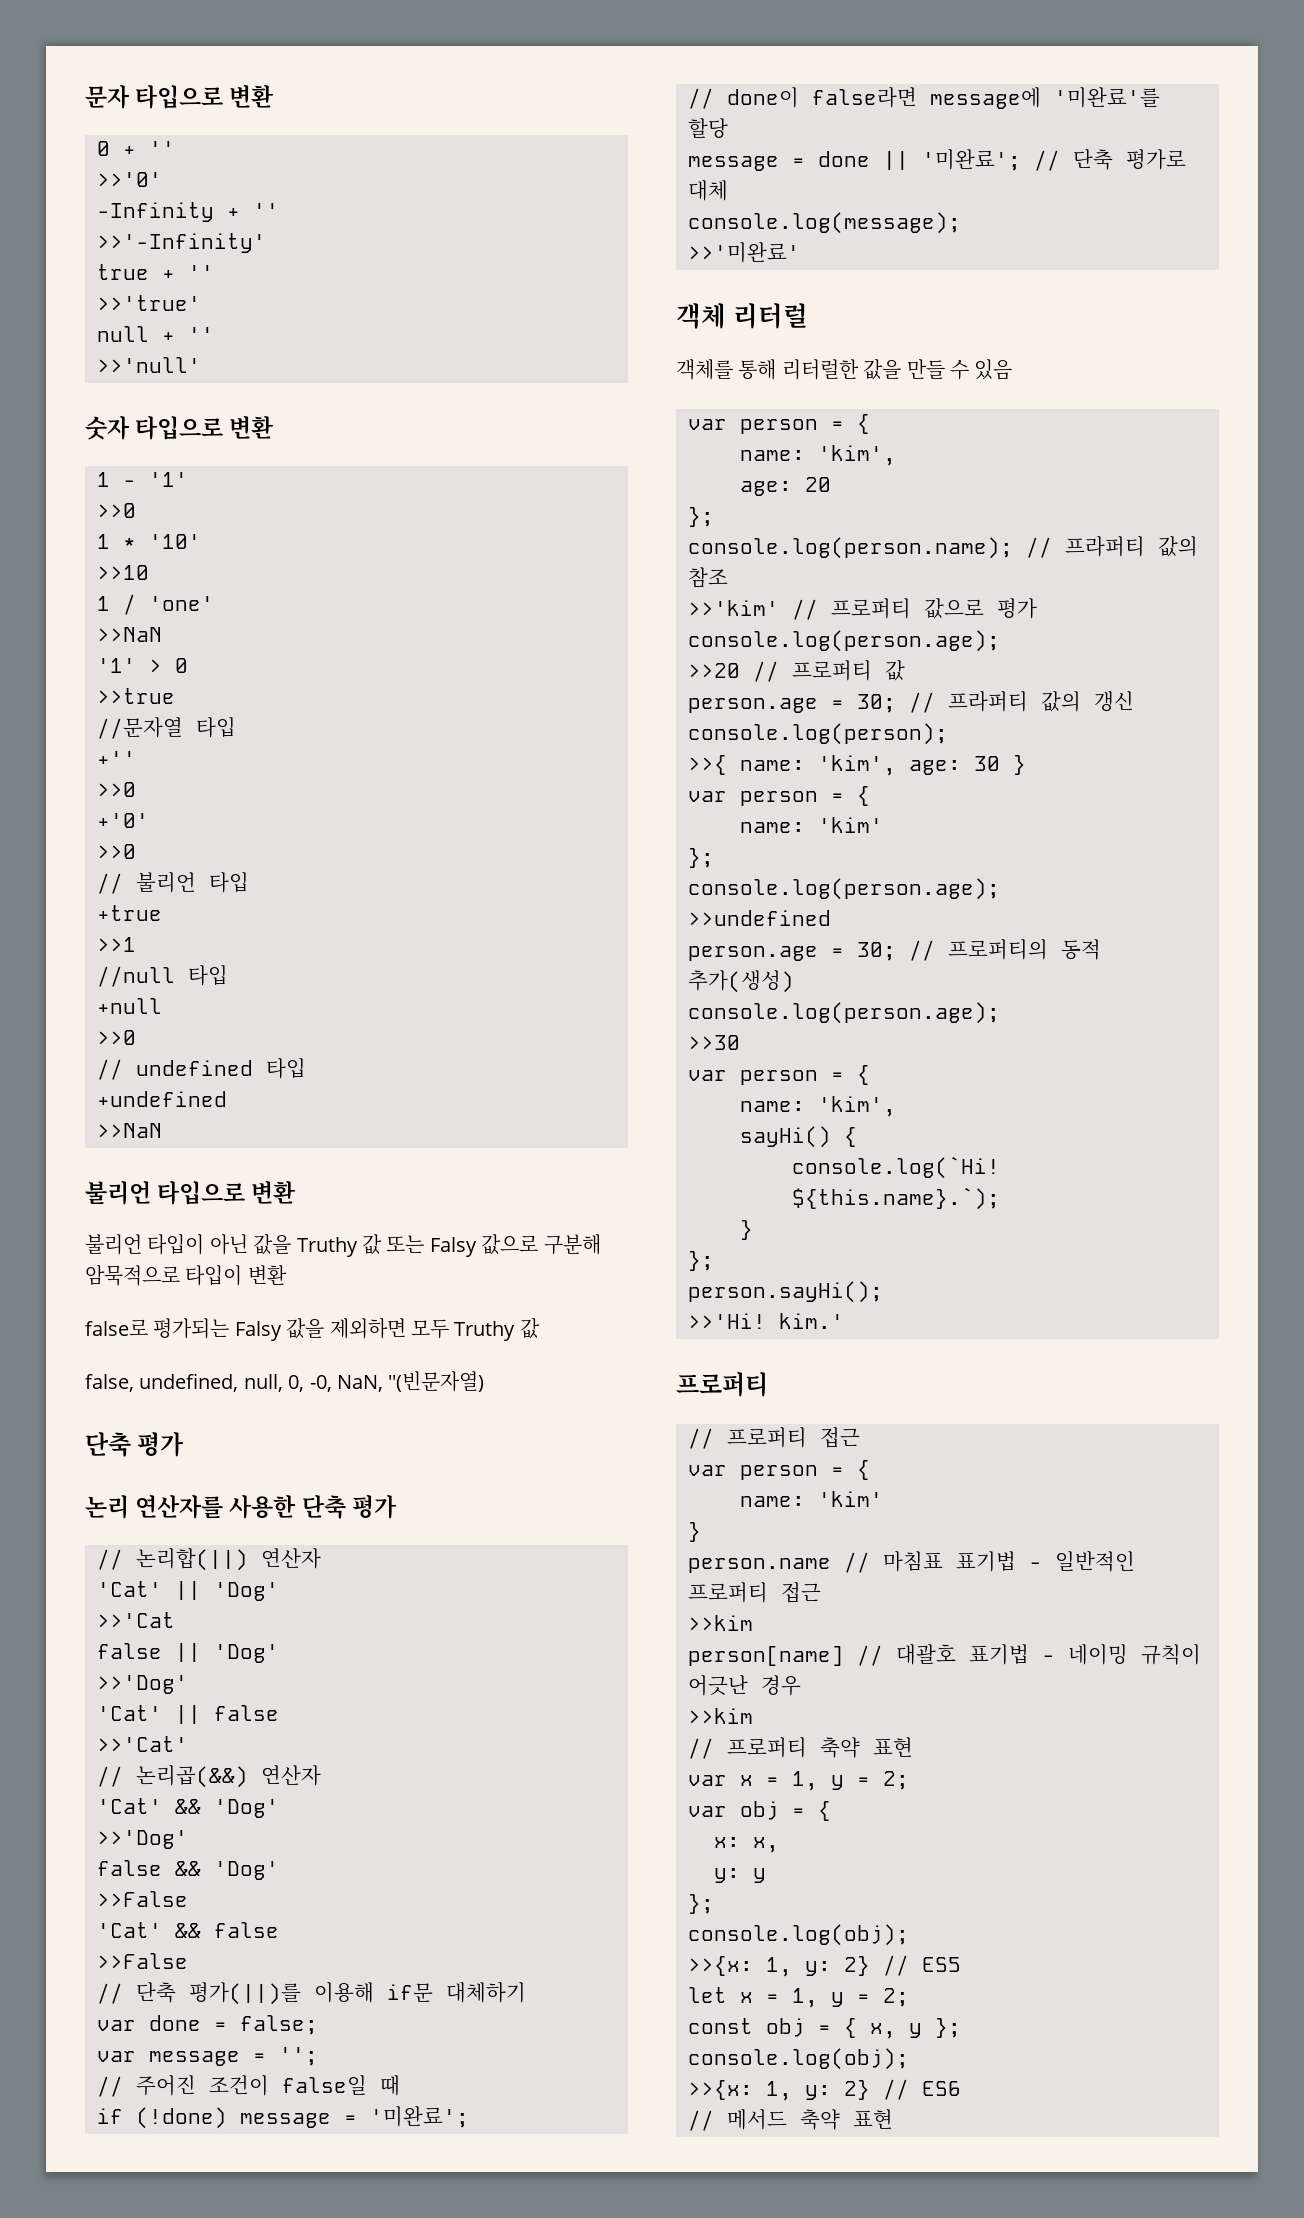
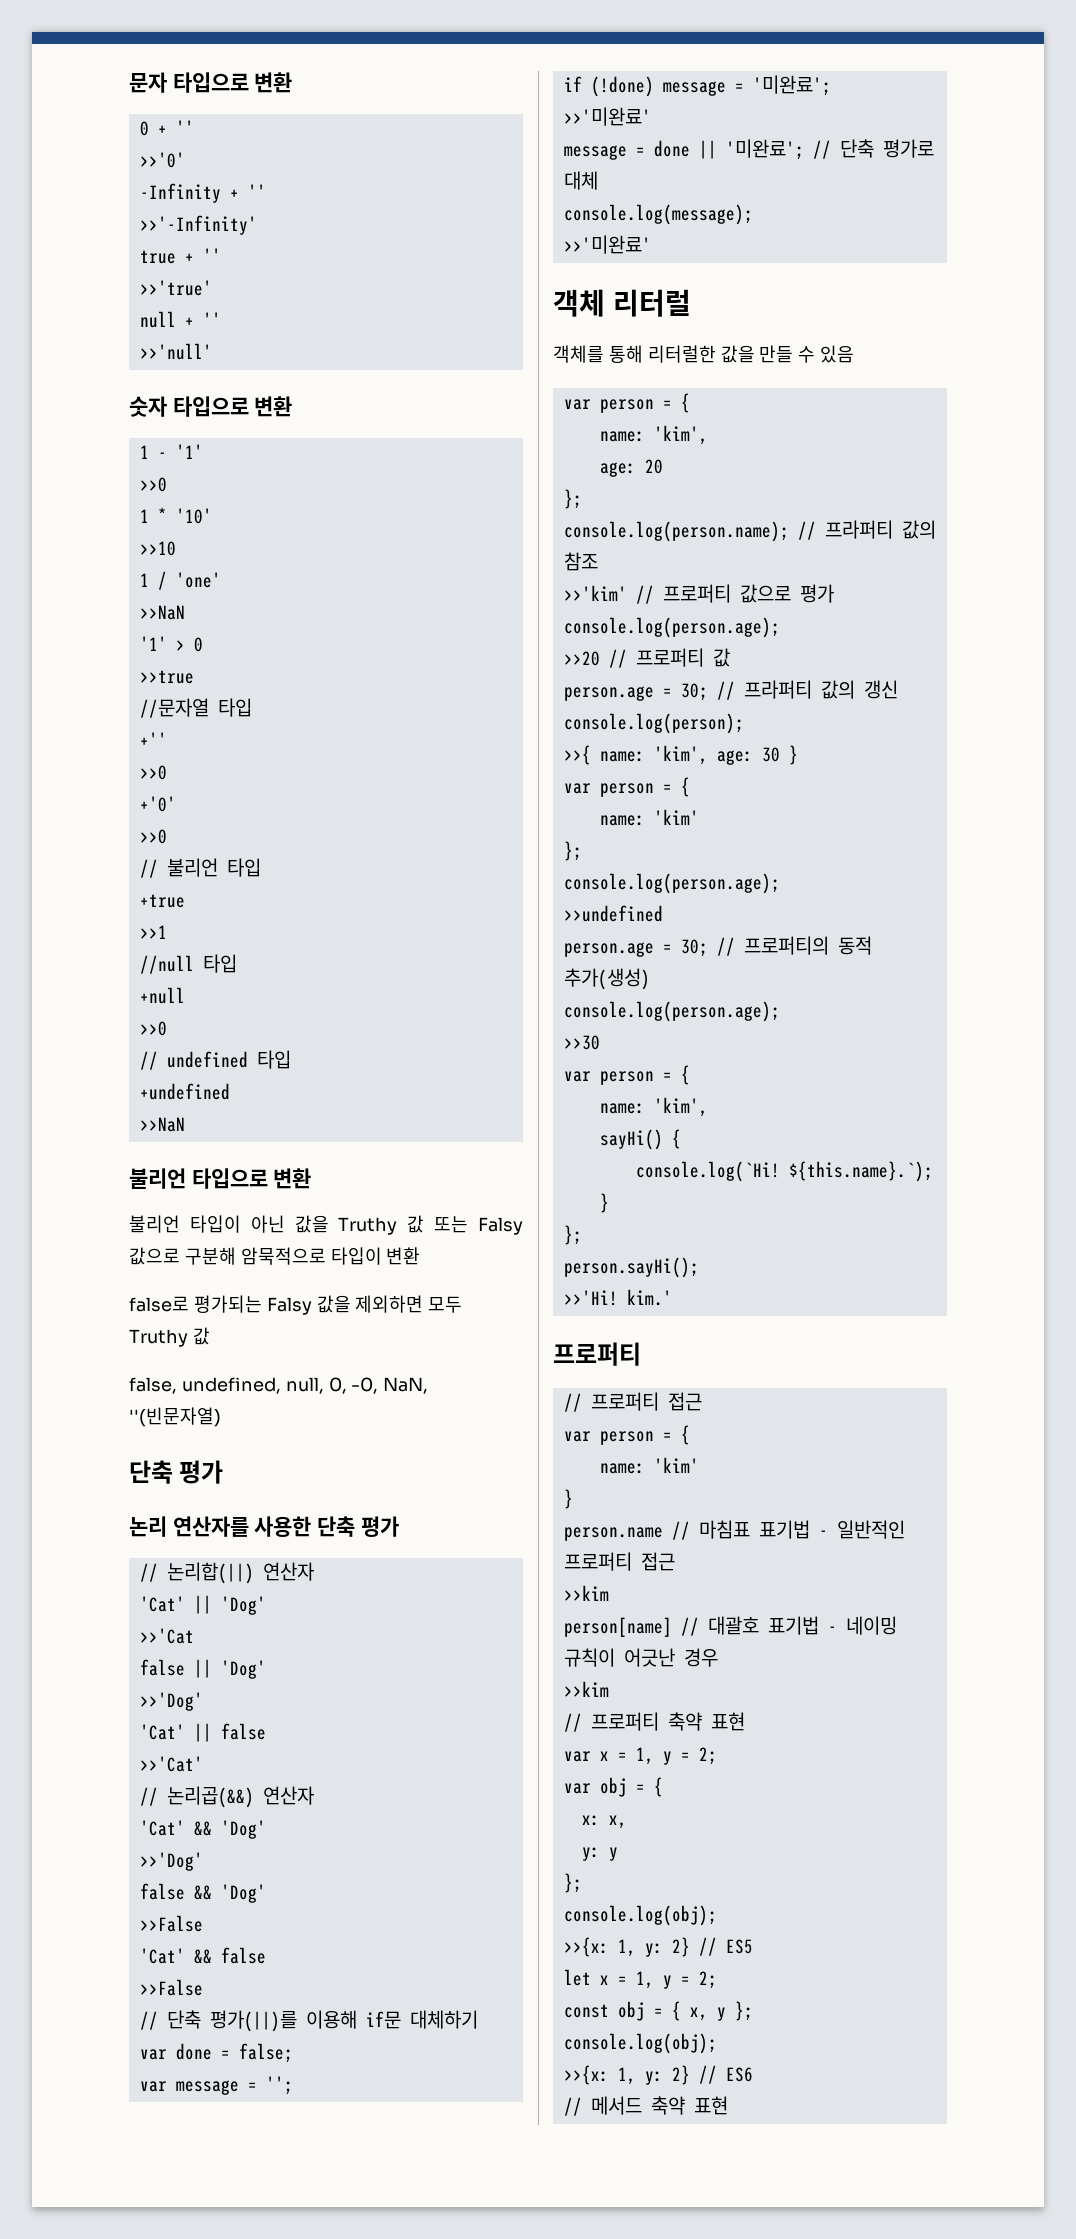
[97,2075,400,2097] // // 주어진 조건이 false일 때 -> (293, 2085) none
[688,87,1160,109] [688,118,728,138] // done이 false라면 message에 '미완료'를 할당 -> [563,107,651,126] >>'미완료'

